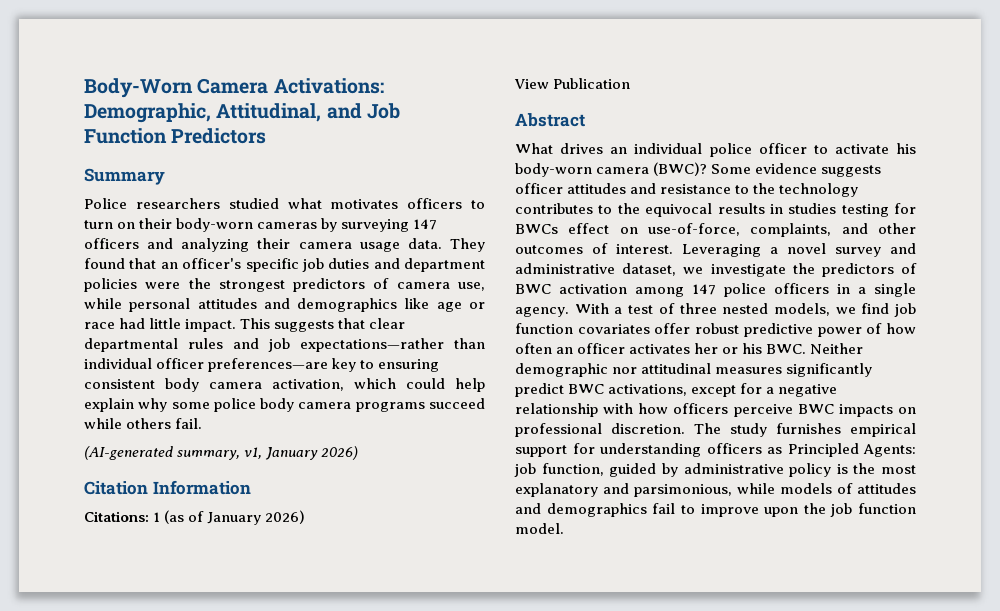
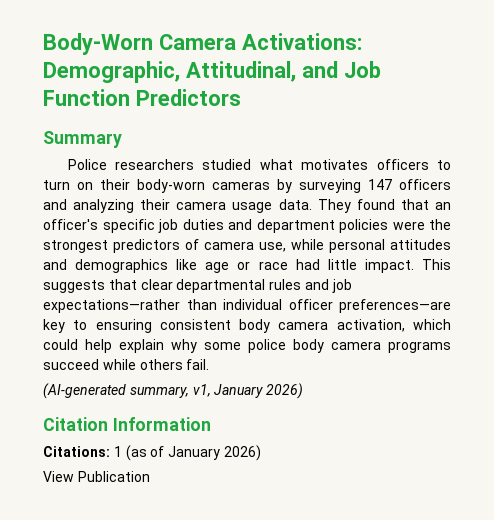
[515,113,585,127] [515,143,916,157] [515,162,882,177] [515,183,859,197] [515,203,916,217] [515,223,916,237] [515,243,916,257] [515,263,917,277] [515,283,916,297] [515,303,916,317] [515,323,916,337] [515,343,864,354] [515,363,873,377] [515,383,838,397] [515,403,916,417] [515,423,916,437] [515,443,916,457] [514,463,916,477] [515,483,916,497] [515,503,916,517] [515,523,564,534] // Abstract // What drives an individual police officer to activate his body-worn camera (BWC)? Some evidence suggests officer attitudes and resistance to the technology contributes to the equivocal results in studies testing for BWCs effect on use-of-force, complaints, and other outcomes of interest. Leveraging a novel survey and administrative dataset, we investigate the predictors of BWC activation among 147 police officers in a single agency. With a test of three nested models, we find job function covariates offer robust predictive power of how often an officer activates her or his BWC. Neither demographic nor attitudinal measures significantly predict BWC activations, except for a negative relationship with how officers perceive BWC impacts on professional discretion. The study furnishes empirical support for understanding officers as Principled Agents: job function, guided by administrative policy is the most explanatory and parsimonious, while models of attitudes and demographics fail to improve upon the job function model. -> (150, 476) none

